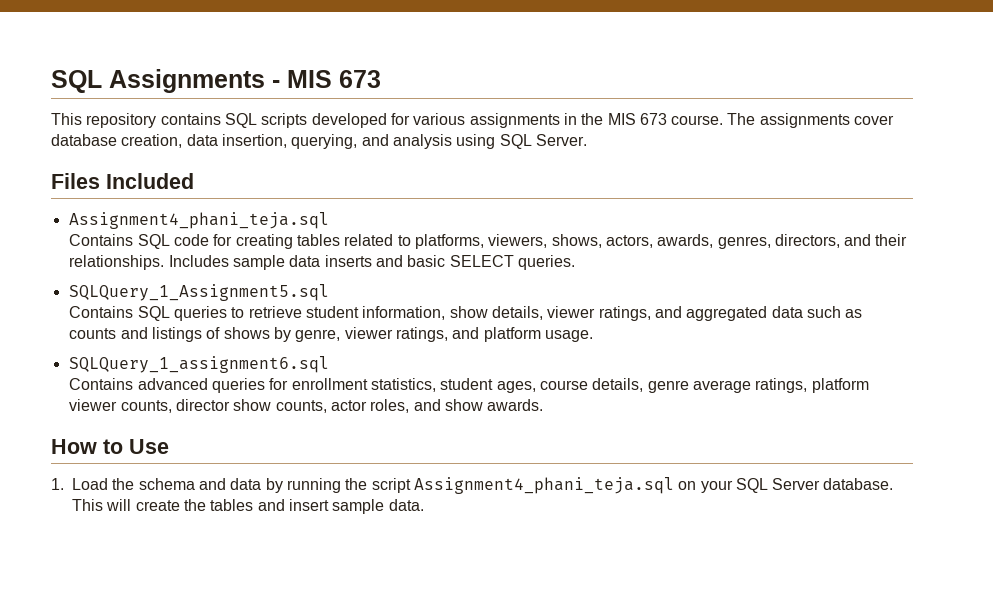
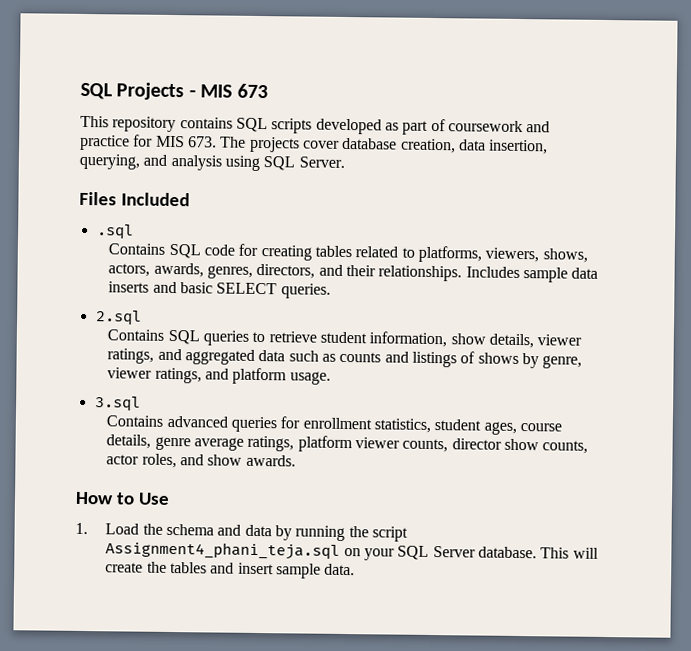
[51,69,265,93] SQL Assignments -> [80,82,185,101] SQL Projects
[390,113,850,128] for various assignments in the MIS 673 course. The assignments -> [384,118,551,135] [80,134,300,153] as part of coursework and practice for MIS 673. The projects
[68,212,329,229] Assignment4_phani_teja.sql -> [95,224,134,240] .sql
[68,284,329,301] SQLQuery_1_Assignment5.sql -> [94,310,142,326] 2.sql
[68,356,329,373] SQLQuery_1_assignment6.sql -> [93,396,141,412] 3.sql

